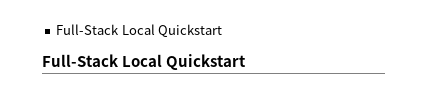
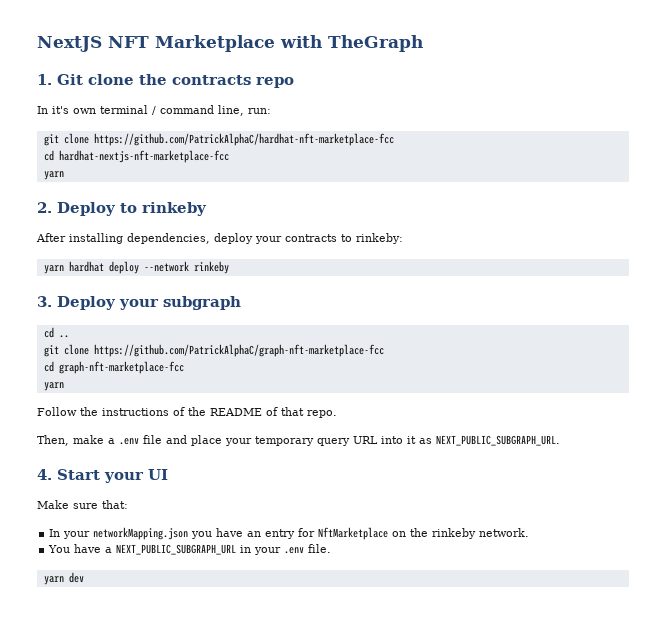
[56,24,223,38] [42,54,247,70] Full-Stack Local Quickstart // Full-Stack Local Quickstart -> [37,35,423,52] [37,74,294,88] [37,105,271,116] [43,133,394,146] [43,150,229,163] [43,171,64,180] [37,202,207,216] [36,233,403,244] [43,261,229,274] [37,296,241,310] [43,327,69,338] [43,344,384,357] [43,361,184,374] [43,382,64,391] [37,407,337,418] [37,435,560,446] [37,469,168,483] [37,500,128,509] [49,527,530,540] [48,544,332,555] [43,572,84,585] NextJS NFT Marketplace with TheGraph // 1. Git clone the contracts repo // In it's own terminal / command line, run: // git clone https://github.com/PatrickAlphaC/hardhat-nft-marketplace-fcc // cd hardhat-nextjs-nft-marketplace-fcc // yarn // 2. Deploy to rinkeby // After installing dependencies, deploy your contracts to rinkeby: // yarn hardhat deploy --network rinkeby // 3. Deploy your subgraph // cd .. // git clone https://github.com/PatrickAlphaC/graph-nft-marketplace-fcc // cd graph-nft-marketplace-fcc // yarn // Follow the instructions of the README of that repo. // Then, make a .env file and place your temporary query URL into it as NEXT_PUBLIC_SUBGRAPH_URL. // 4. Start your UI // Make sure that: // In your networkMapping.json you have an entry for NftMarketplace on the rinkeby network. // You have a NEXT_PUBLIC_SUBGRAPH_URL in your .env file. // yarn dev

